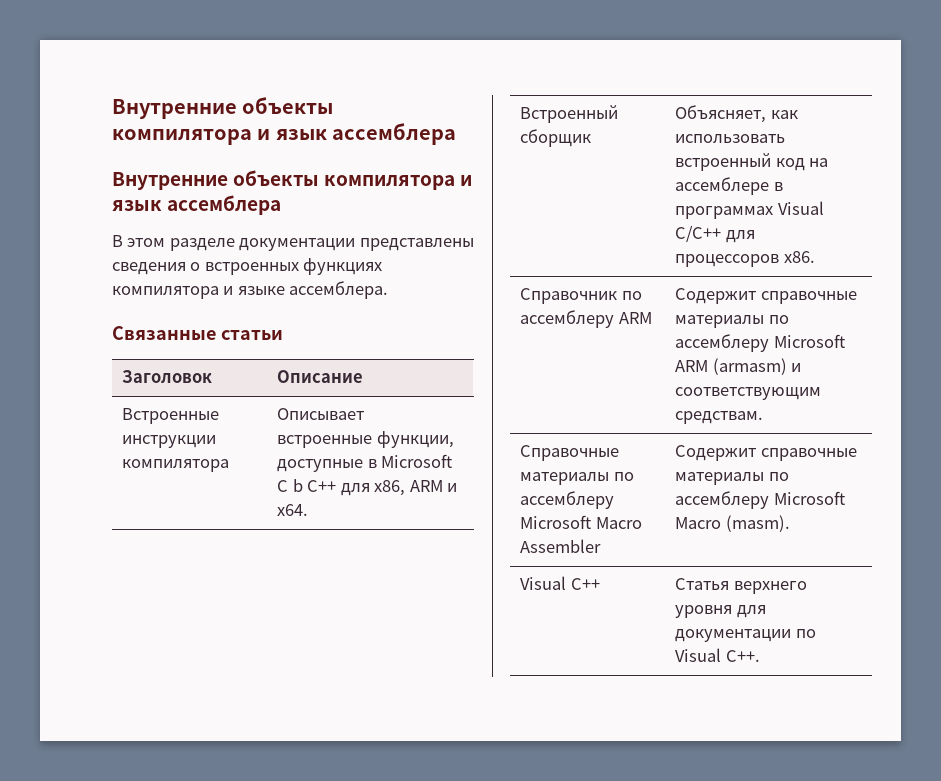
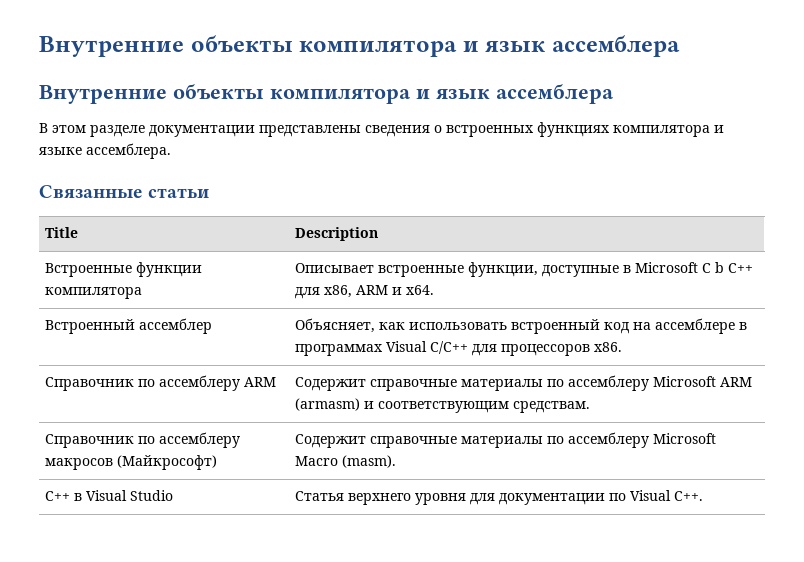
[122,370,213,383] [277,370,364,383] Заголовок | Описание -> [45,227,79,238] [295,227,379,241] Title | Description
[122,435,217,448] инструкции -> [136,262,203,277] функции
[520,129,592,147] сборщик -> [139,318,213,334] ассемблер
[520,445,620,461] [520,472,634,485] [520,491,615,509] [520,515,642,529] [520,539,602,553] Справочные материалы по ассемблеру Microsoft Macro Assembler -> [45,432,241,448] [45,455,218,470] Справочник по ассемблеру макросов (Майкрософт)
[520,576,600,590] Visual C++ -> [45,490,174,501] C++ в Visual Studio

